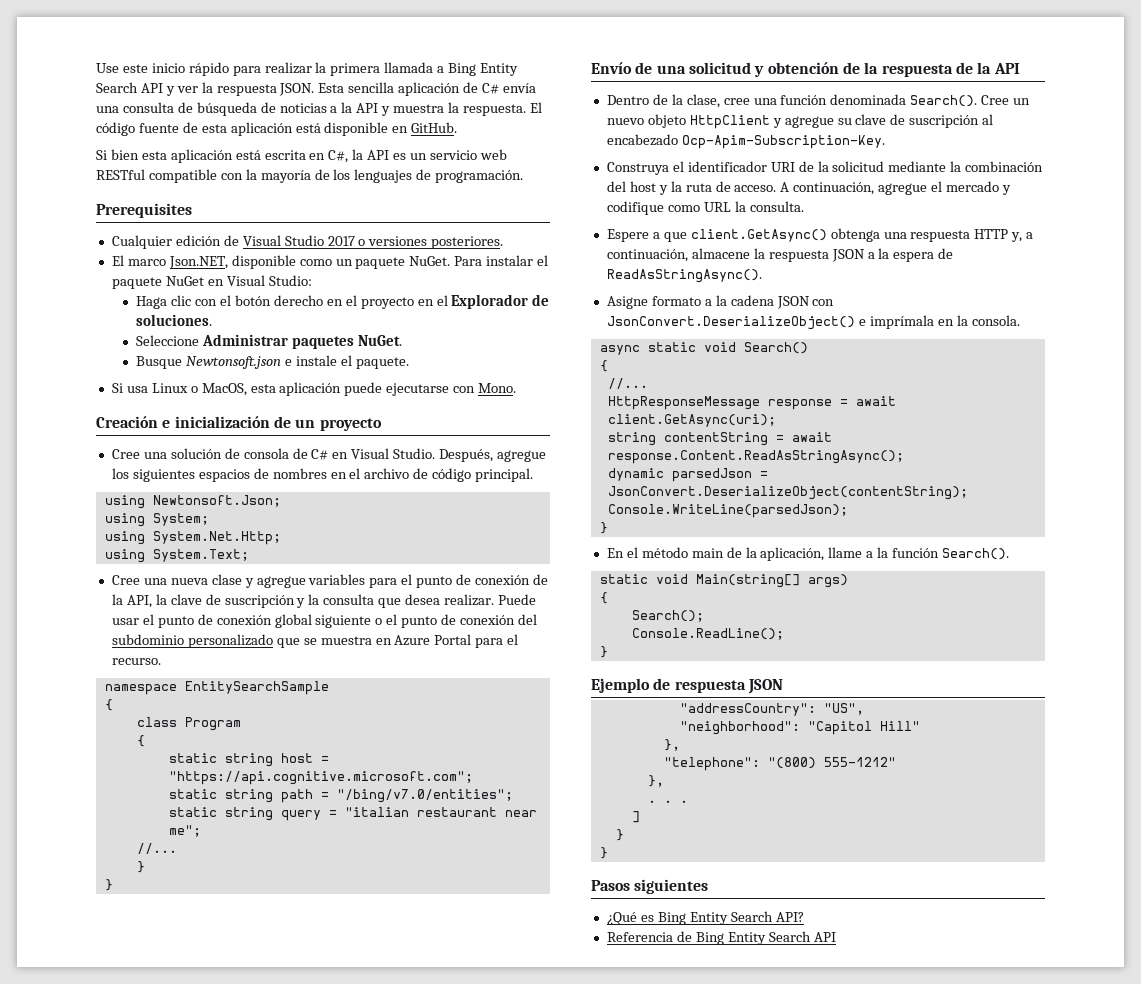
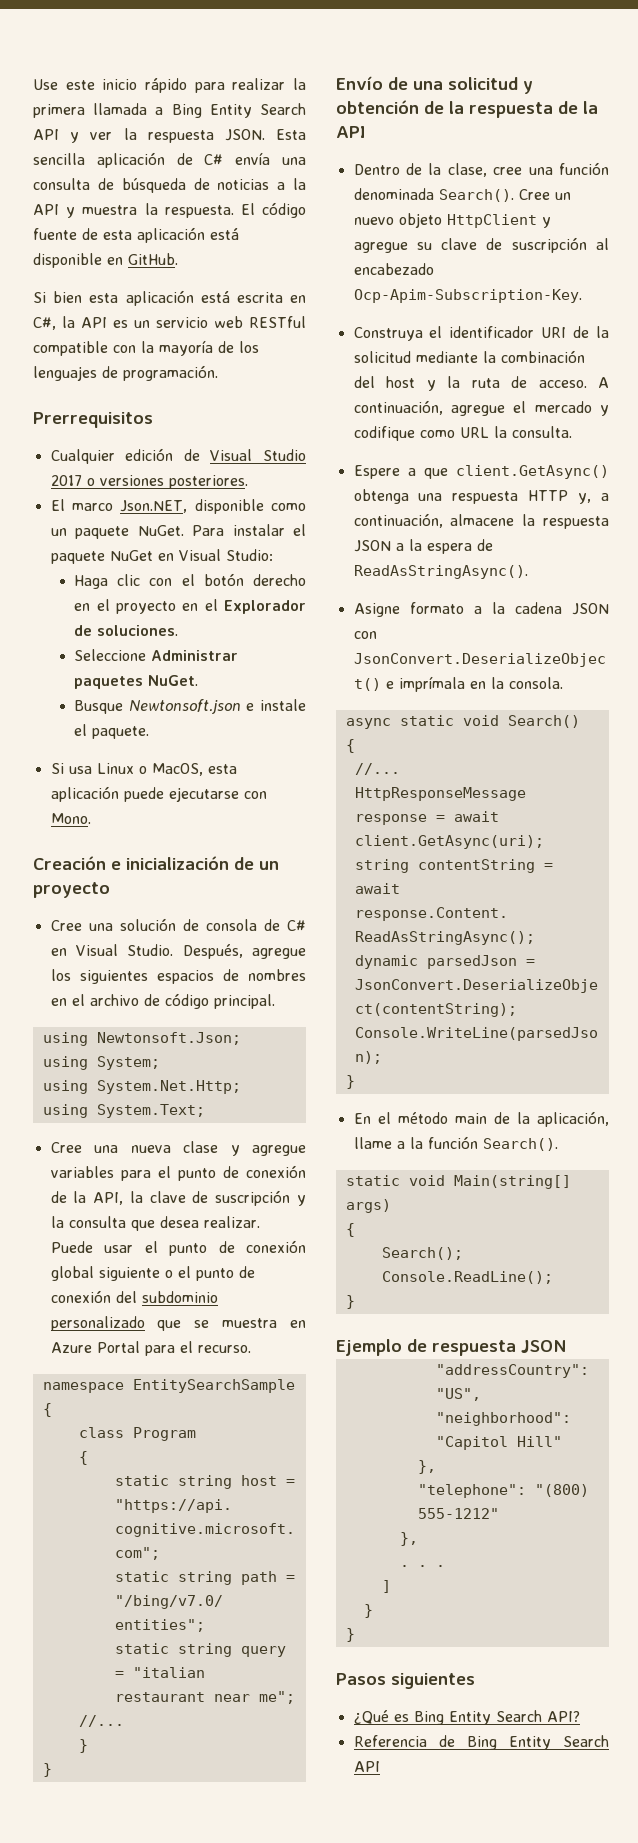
[96,203,192,218] Prerequisites -> [33,412,153,428] Prerrequisitos

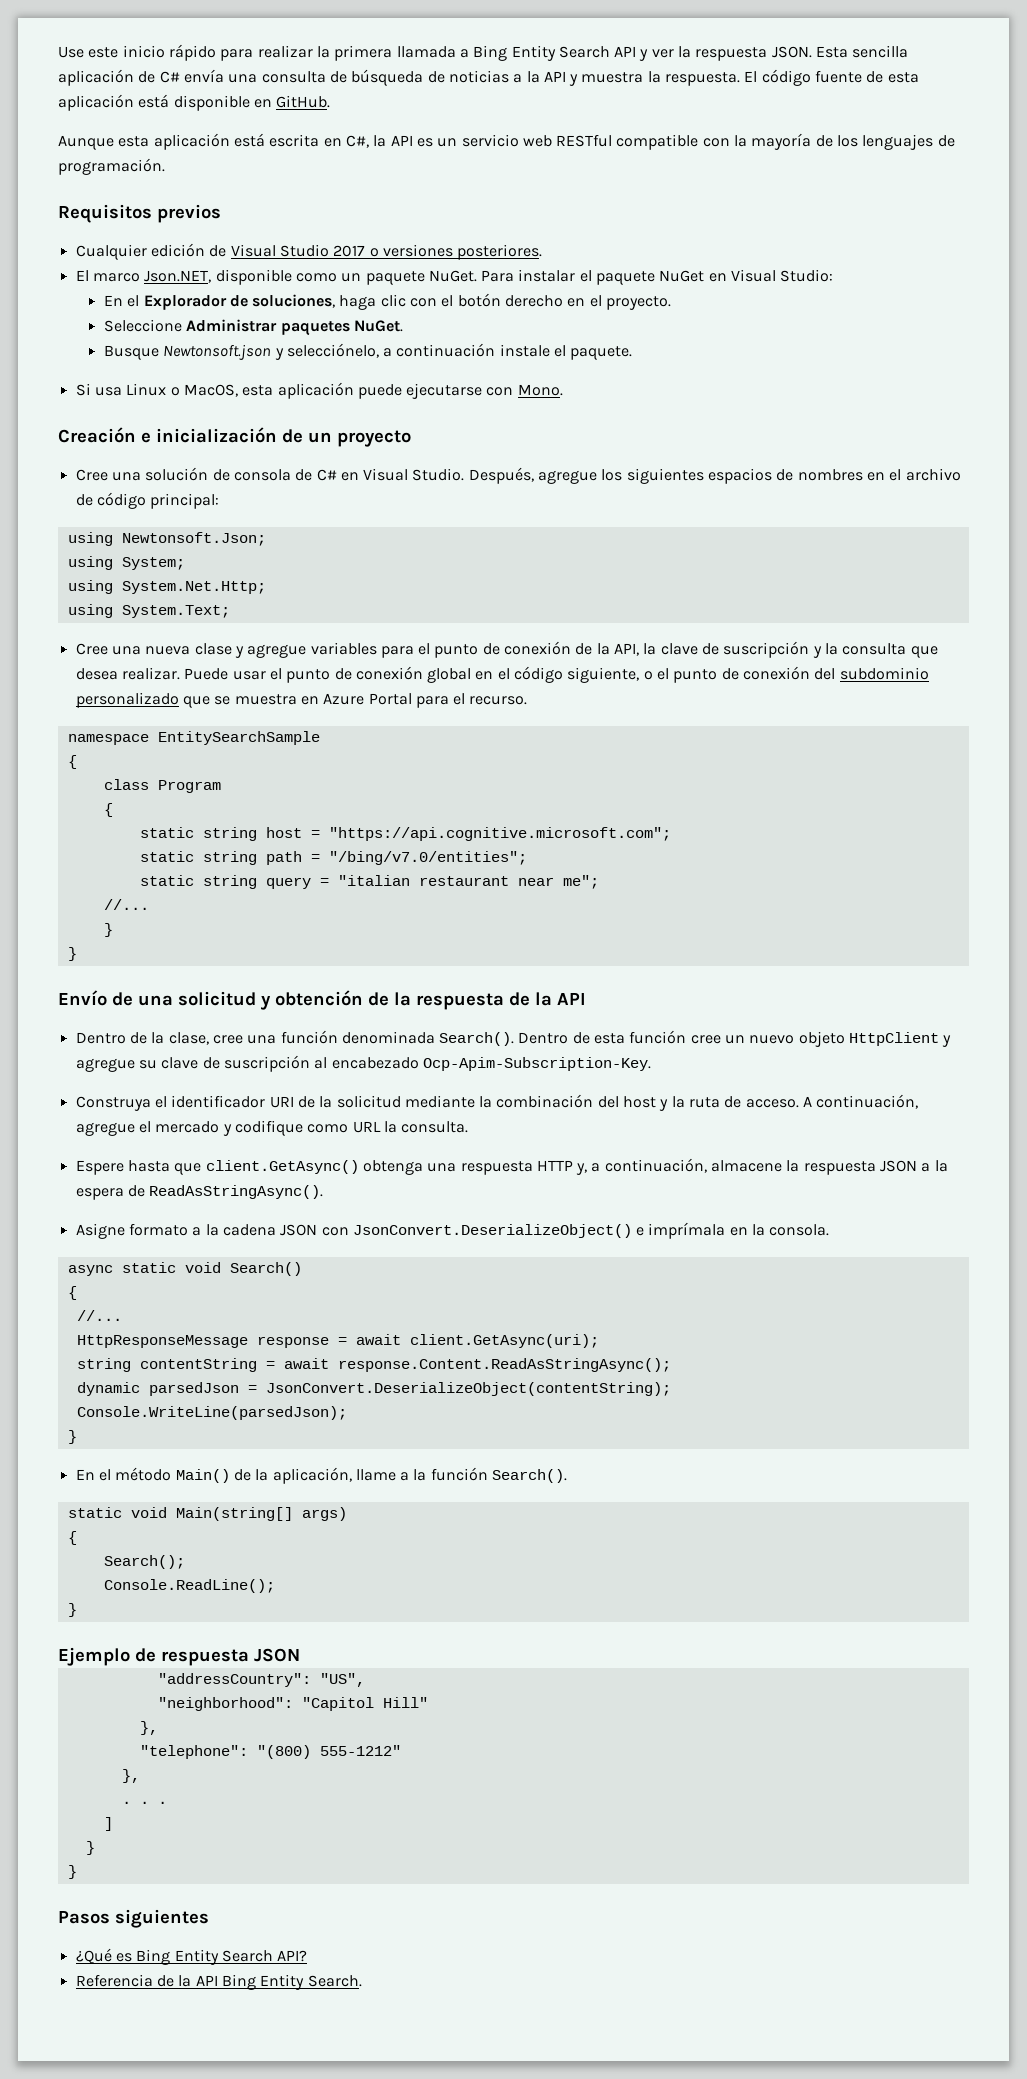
[33,291,83,303] Si bien -> [58,135,114,150] Aunque
[33,412,153,428] Prerrequisitos -> [58,204,221,223] Requisitos previos
[74,575,109,589] Haga -> [103,294,377,310] En el Explorador de soluciones, haga
[115,599,306,614] [74,625,179,636] proyecto en el Explorador de soluciones. -> [606,296,672,310] proyecto.
[246,703,255,711] e -> [274,343,496,360] y selecciónelo, a continuación
[213,994,275,1009] principal. -> [150,493,220,509] principal:
[98,1267,160,1281] siguiente -> [475,666,640,683] en el código siguiente,
[518,189,550,200] Cree -> [518,1030,721,1044] Dentro de esta función cree
[407,468,416,476] a -> [127,1160,170,1172] hasta
[454,1113,487,1124] main -> [175,1469,230,1483] Main()
[466,1735,609,1750] [353,1761,380,1772] Bing Entity Search API -> [178,1974,362,1990] la API Bing Entity Search.

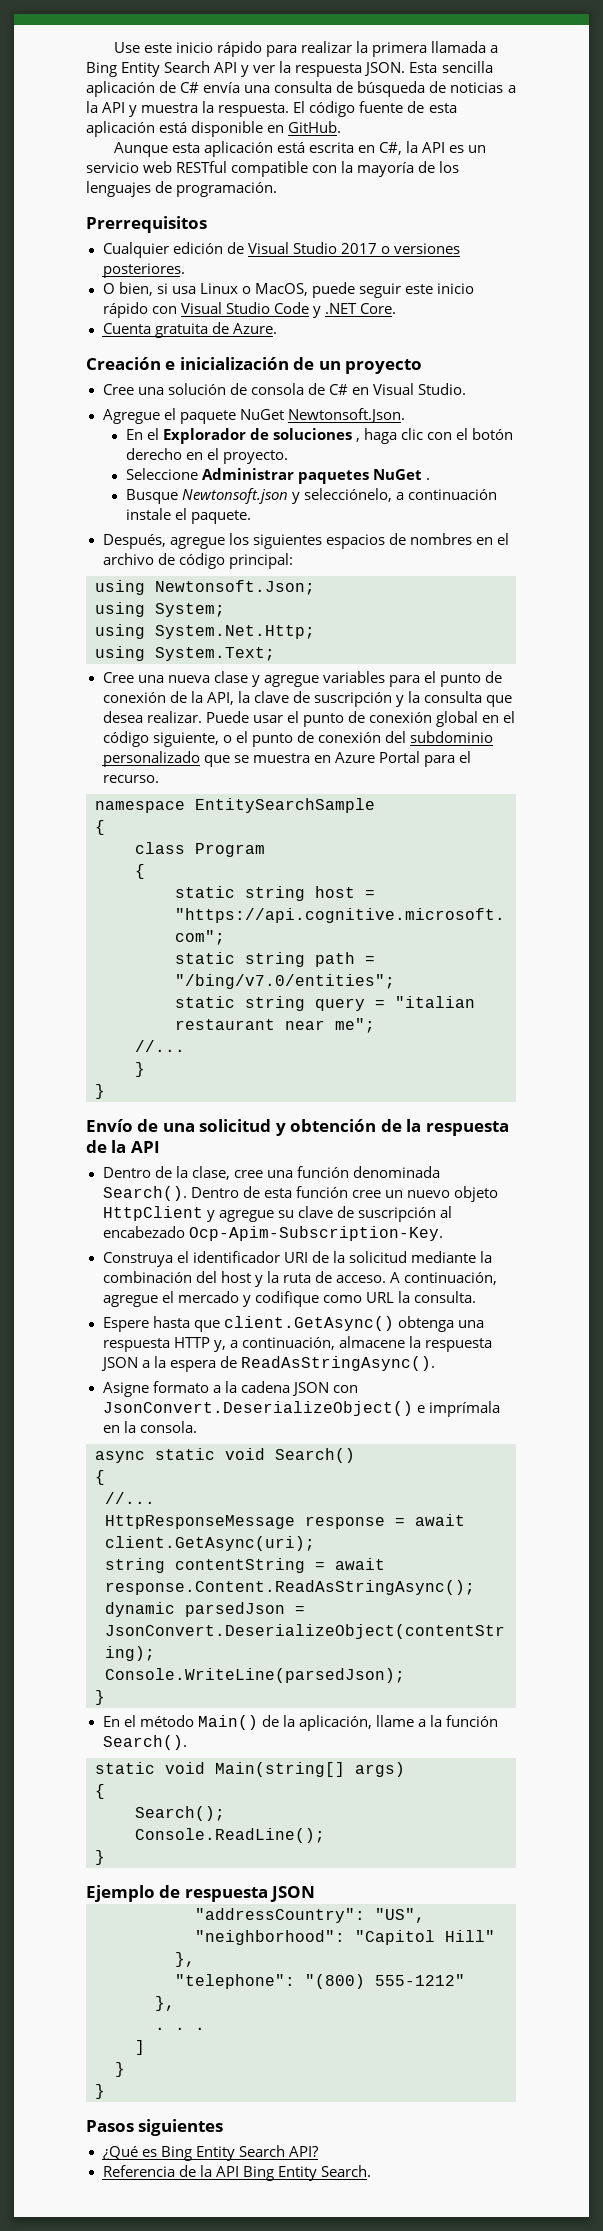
[58,204,221,223] Requisitos previos -> [86,216,207,233] Prerrequisitos
[75,269,834,285] [103,293,672,310] [103,319,403,336] [103,343,633,360] [75,382,563,399] El marco Json.NET, disponible como un paquete NuGet. Para instalar el paquete NuGet en Visual Studio: // En el Explorador de soluciones, haga clic con el botón derecho en el proyecto. // Seleccione Administrar paquetes NuGet. // Busque Newtonsoft.json y selecciónelo, a continuación instale el paquete. // Si usa Linux o MacOS, esta aplicación puede ejecutarse con Mono. -> [102,282,475,298] [102,302,396,318] [102,322,277,338] O bien, si usa Linux o MacOS, puede seguir este inicio rápido con Visual Studio Code y .NET Core. // Cuenta gratuita de Azure.
(465, 474) none -> [102,408,405,424] [125,428,514,444] [125,448,288,464] [125,468,431,484] [125,488,498,504] [125,508,251,524] // Agregue el paquete NuGet Newtonsoft.Json. // En el Explorador de soluciones , haga clic con el botón derecho en el proyecto. // Seleccione Administrar paquetes NuGet . // Busque Newtonsoft.json y selecciónelo, a continuación instale el paquete. //

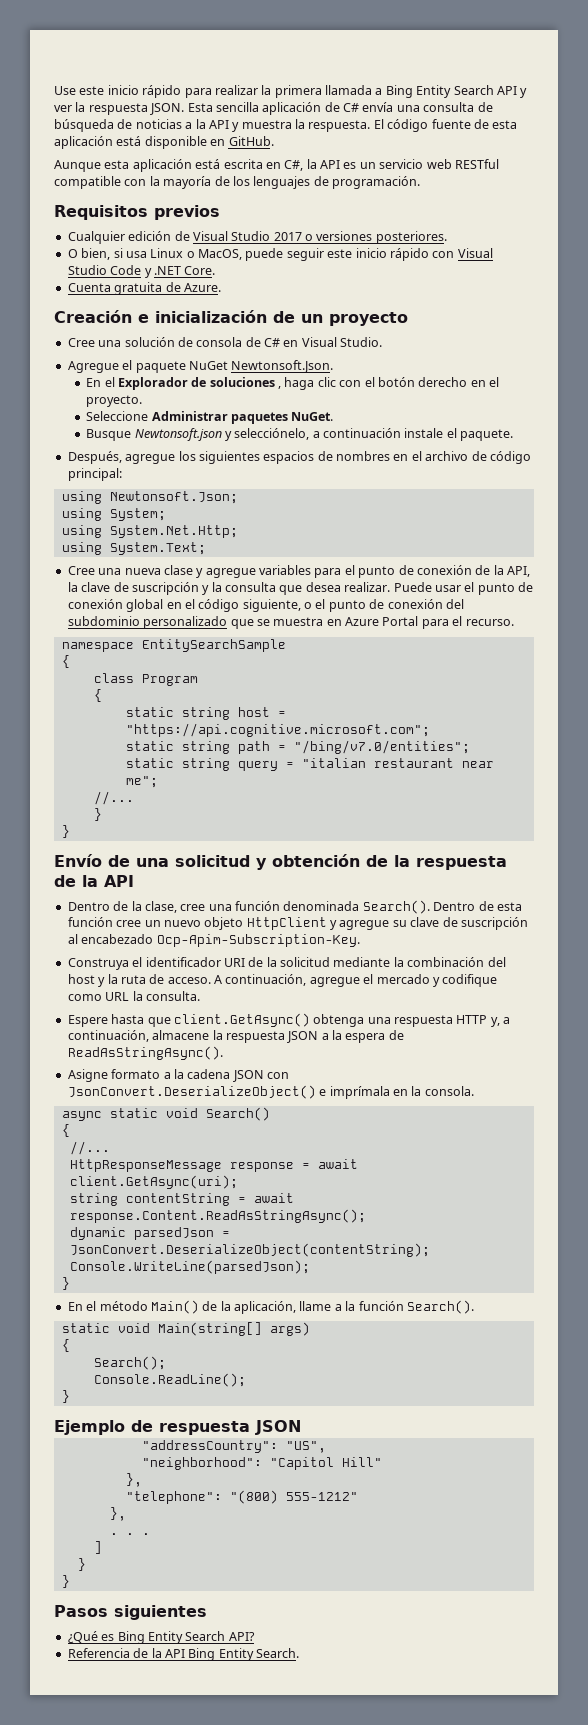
[86,216,207,233] Prerrequisitos -> [54,205,220,220] Requisitos previos
[372,469,431,480] NuGet . -> [291,412,334,421] NuGet.

